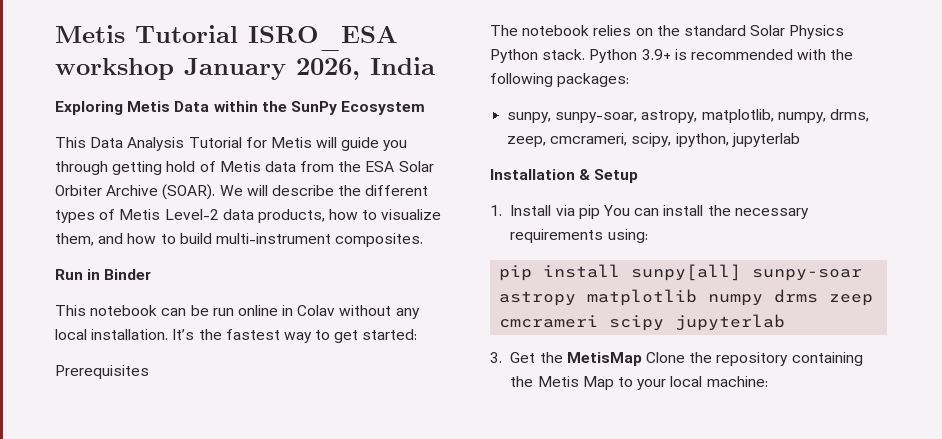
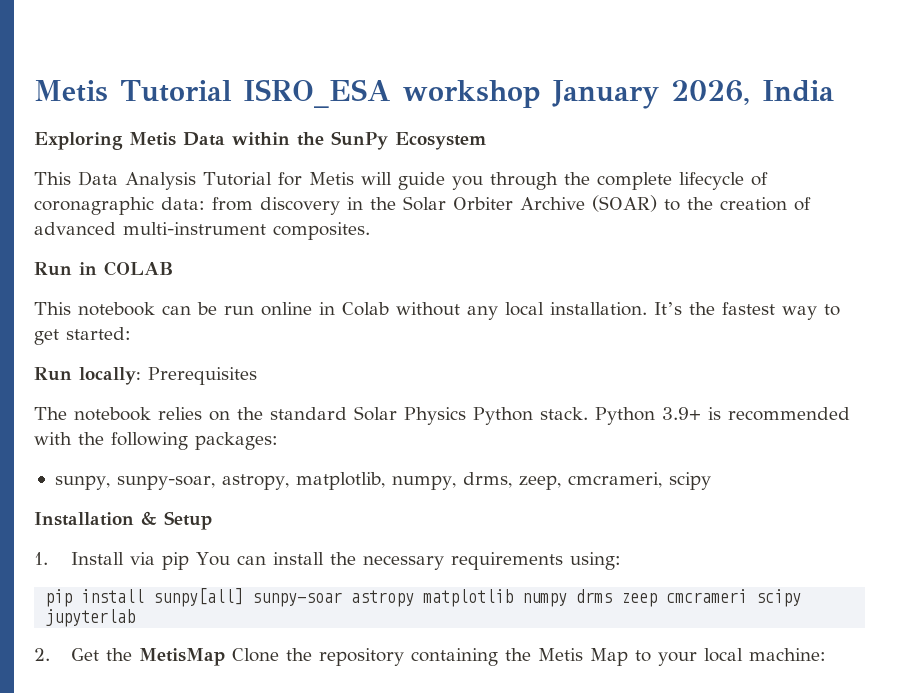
[112,161,434,175] [55,184,429,200] [55,209,442,223] [55,233,212,246] getting hold of Metis data from the ESA Solar Orbiter Archive (SOAR). We will describe the different types of Metis Level-2 data products, how to visualize them, and how to build -> [563,172,768,190] [34,195,811,215] [34,222,116,235] the complete lifecycle of coronagraphic data: from discovery in the Solar Orbiter Archive (SOAR) to the creation of advanced
[104,269,152,280] Binder -> [104,261,173,276] COLAB
[297,305,336,316] Colav -> [342,302,389,316] Colab
(418, 334) none -> [34,367,141,385] Run locally:
[631,133,800,147] scipy, ipython, jupyterlab -> [668,472,711,490] scipy
[490,352,502,363] 3. -> [34,648,50,661] 2.

